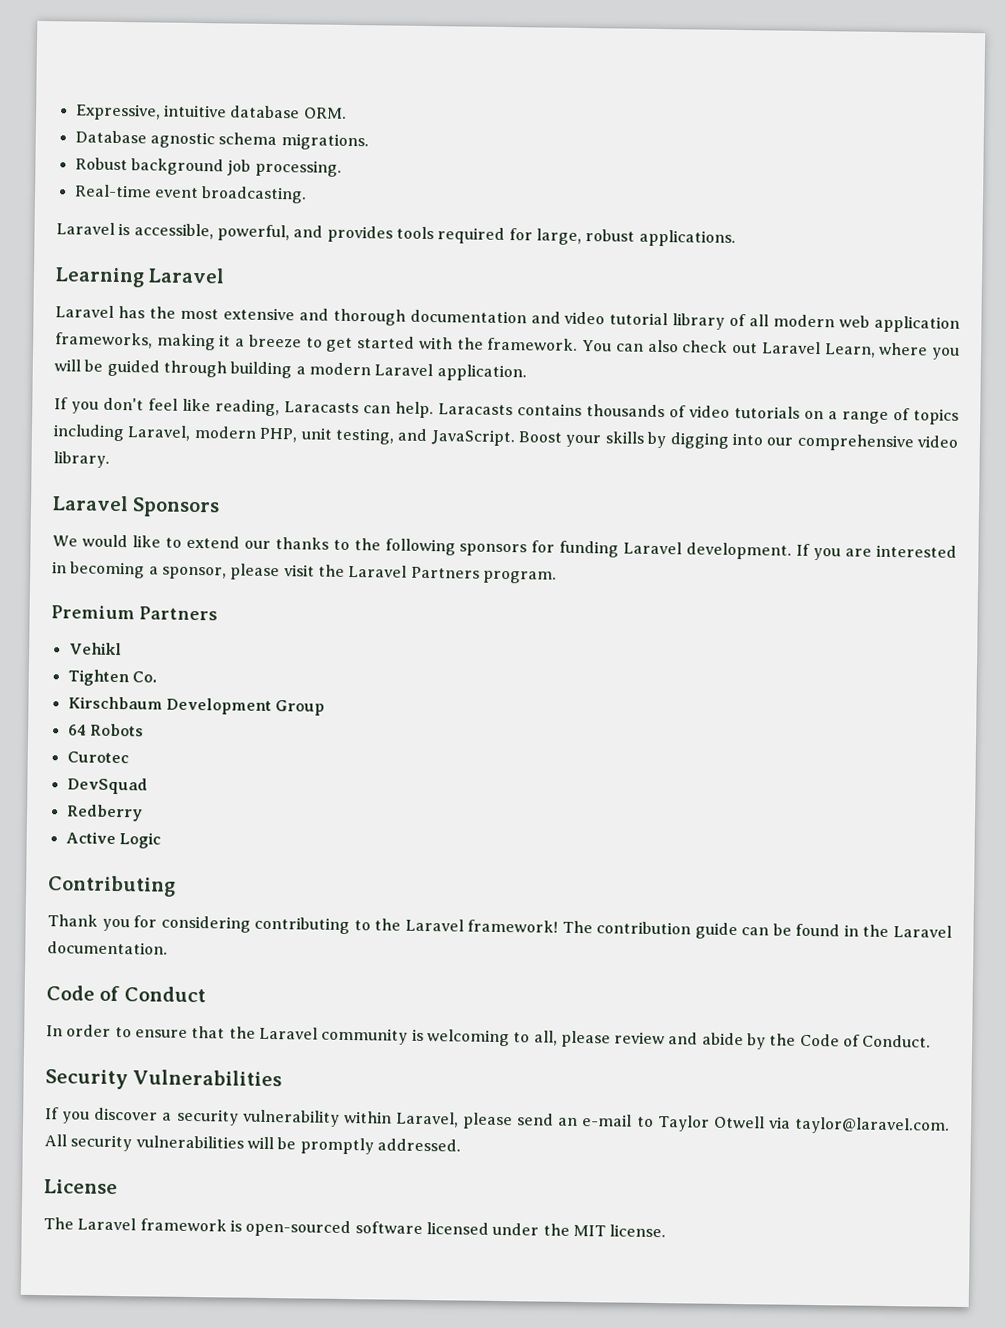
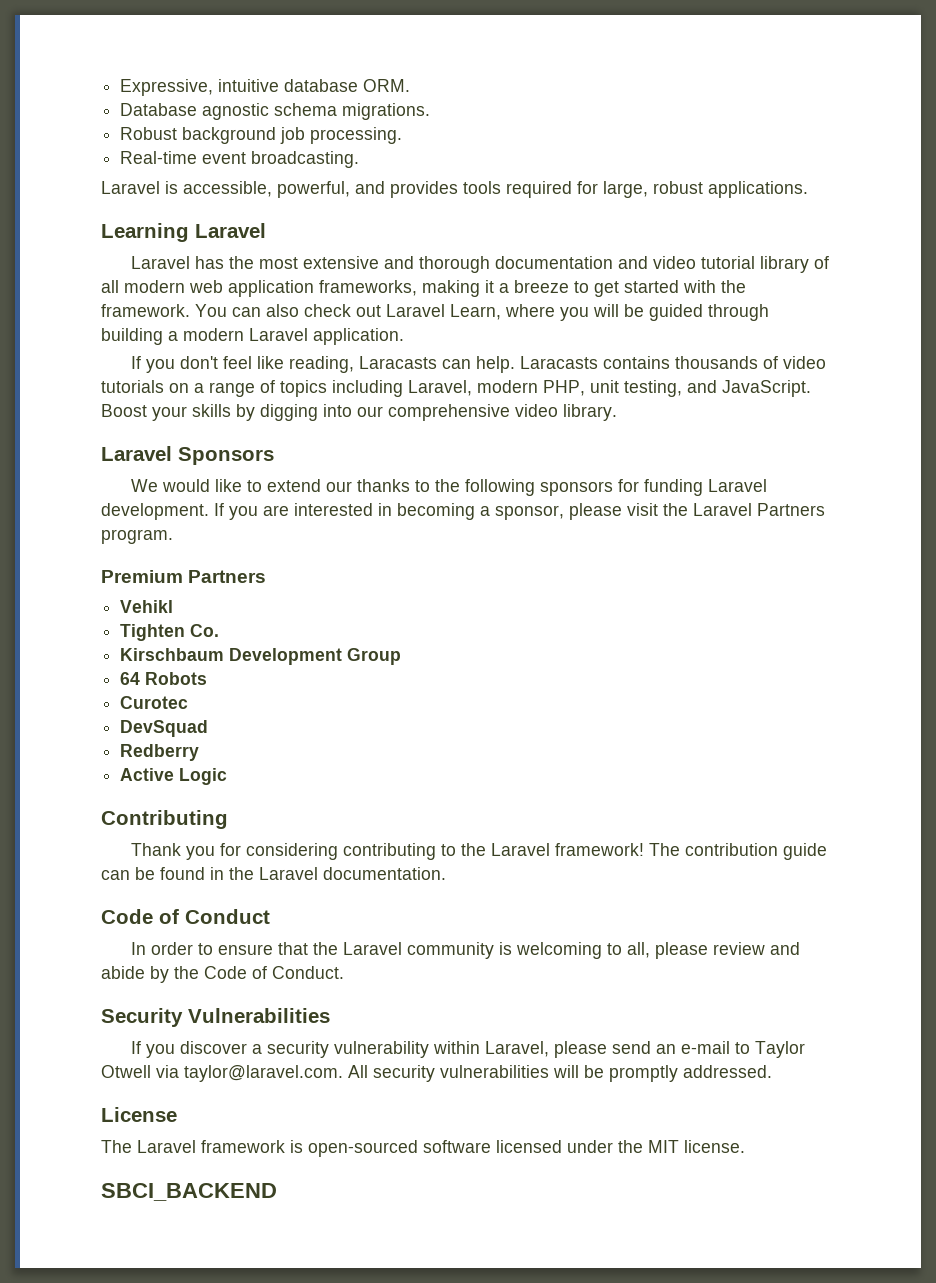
(667, 1231) none -> [101,1183,277,1201] // SBCI_BACKEND

